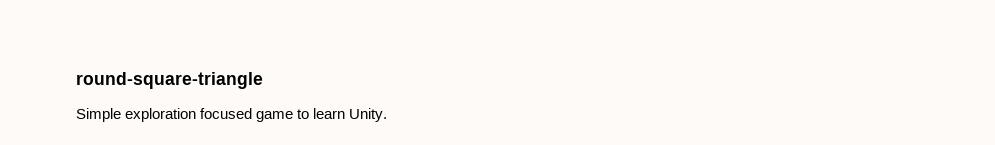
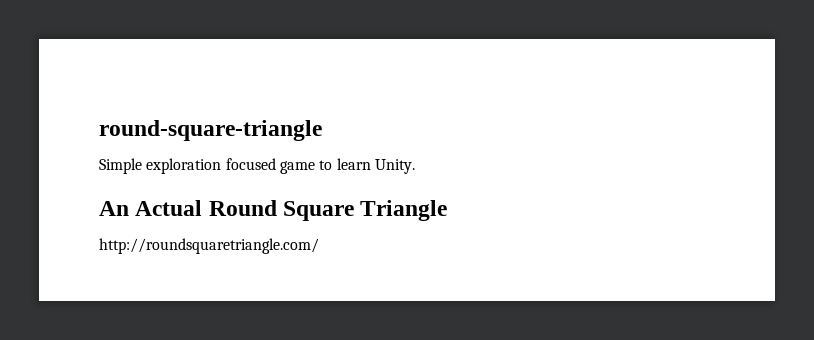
(388, 115) none -> [99,200,448,221] [99,238,319,254] // An Actual Round Square Triangle // http://roundsquaretriangle.com/

